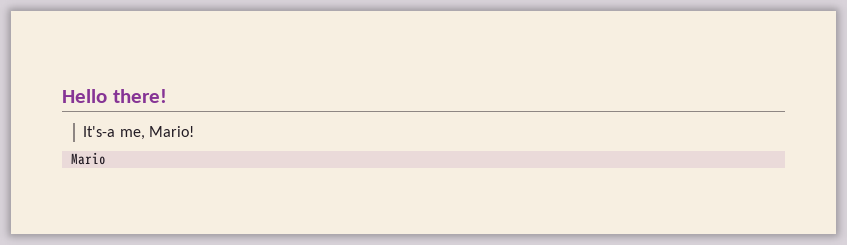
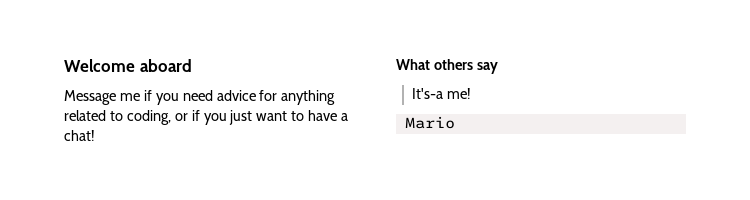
[62,89,167,103] Hello there! -> [64,59,192,72] [64,90,336,105] [64,110,349,125] [64,130,95,141] [396,59,498,74] Welcome aboard // Message me if you need advice for anything related to coding, or if you just want to have a chat! // What others say
[119,126,194,140] me, Mario! -> [447,88,472,99] me!

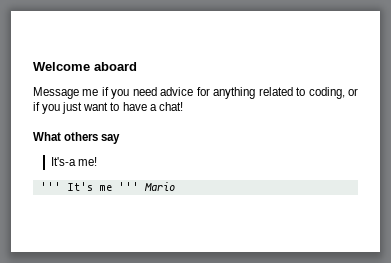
(472, 93) none -> [39,182,139,191] ''' It's me '''

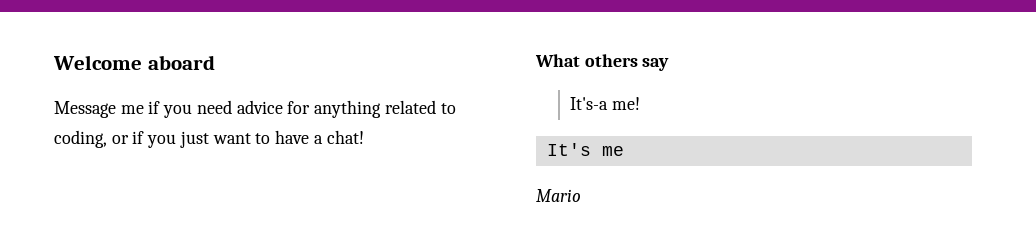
[39,182,61,191] ''' -> (640, 103) none
[117,182,139,191] ''' -> (624, 151) //

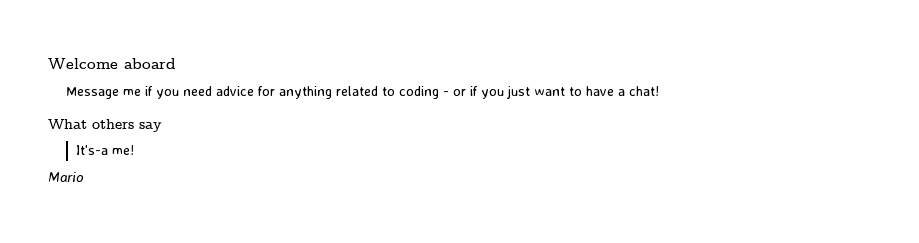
[54,130,107,148] coding, -> [399,86,450,99] coding -
[546,143,624,156] // It's me -> (134, 150) none

